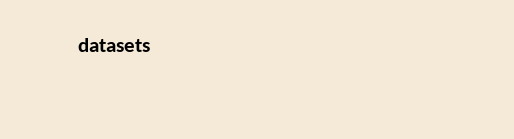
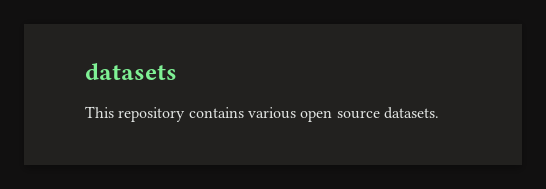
(150, 45) none -> [85,106,439,122] // This repository contains various open source datasets.

